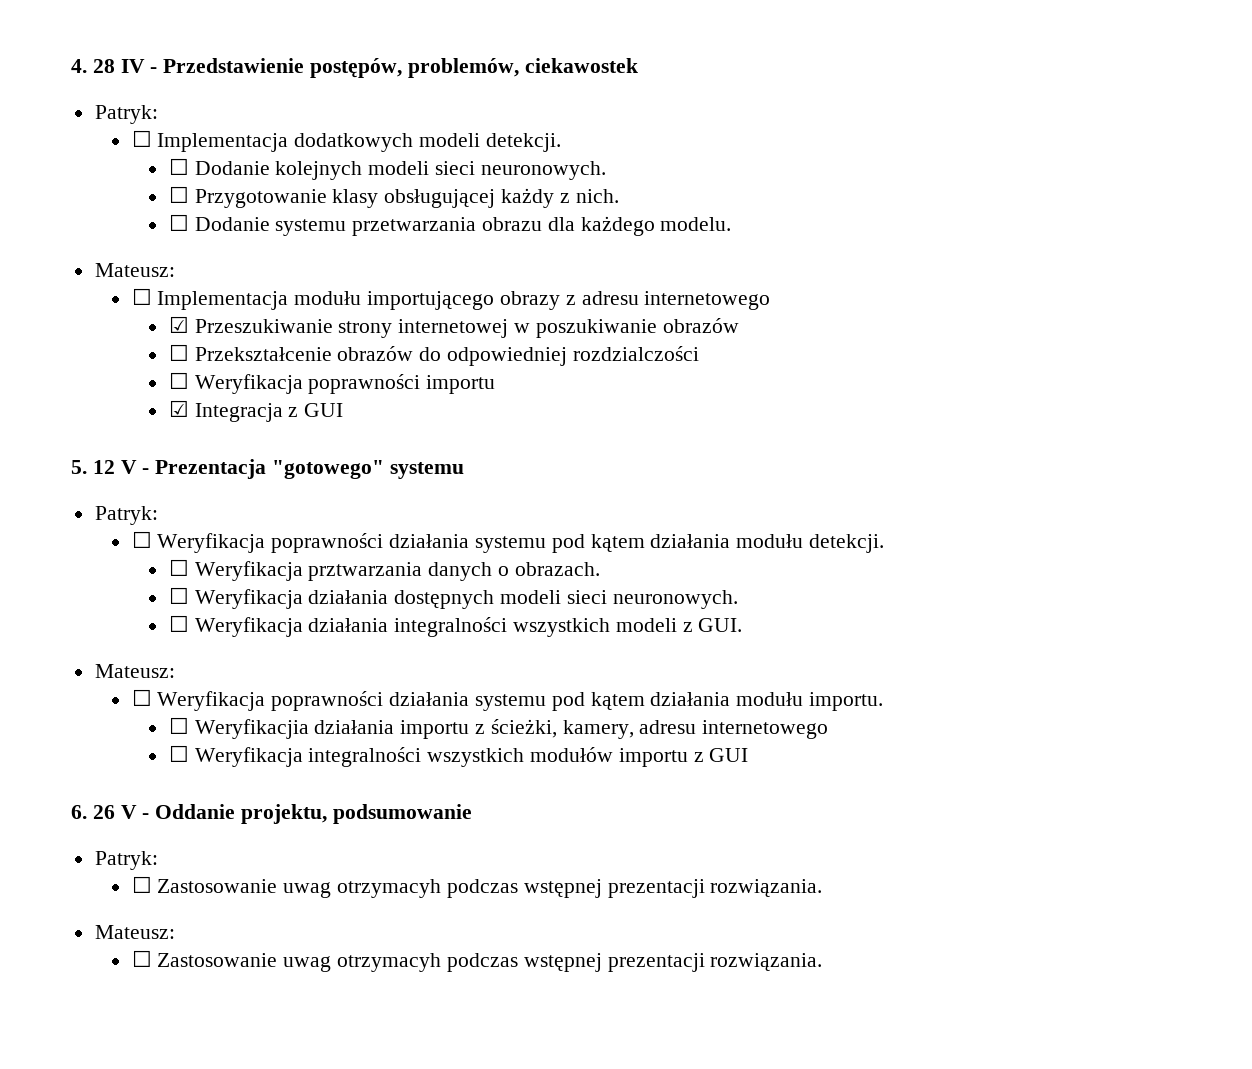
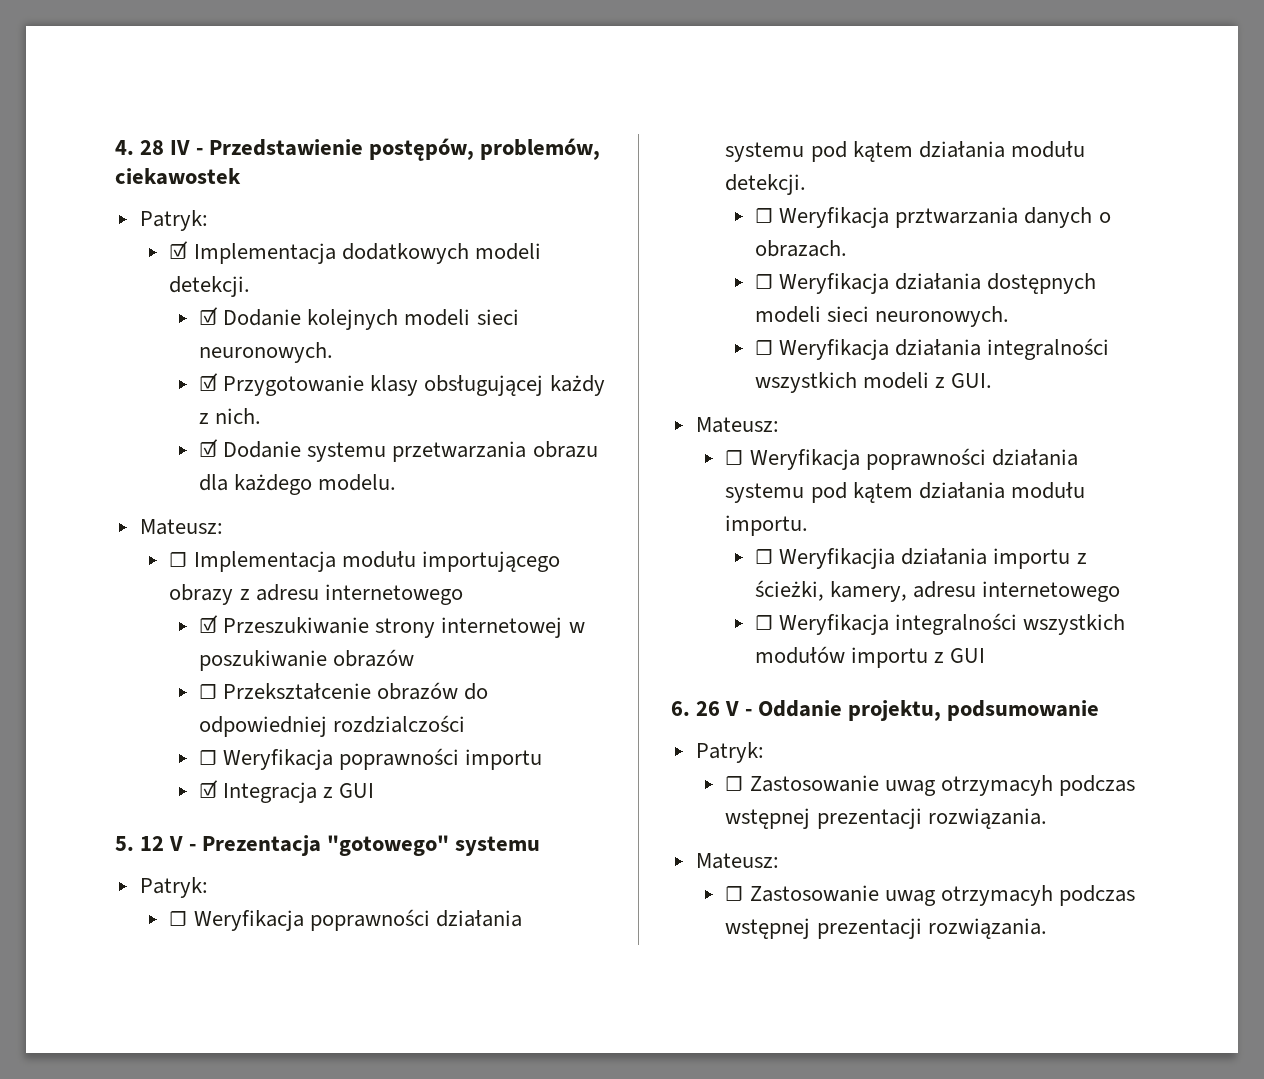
[131,130,152,147] ☐ -> [169,241,189,259] ☑
[168,158,189,175] ☐ -> [199,307,219,325] ☑
[168,186,189,203] ☐ -> [199,373,219,391] ☑
[168,214,189,231] ☐ -> [199,439,219,457] ☑

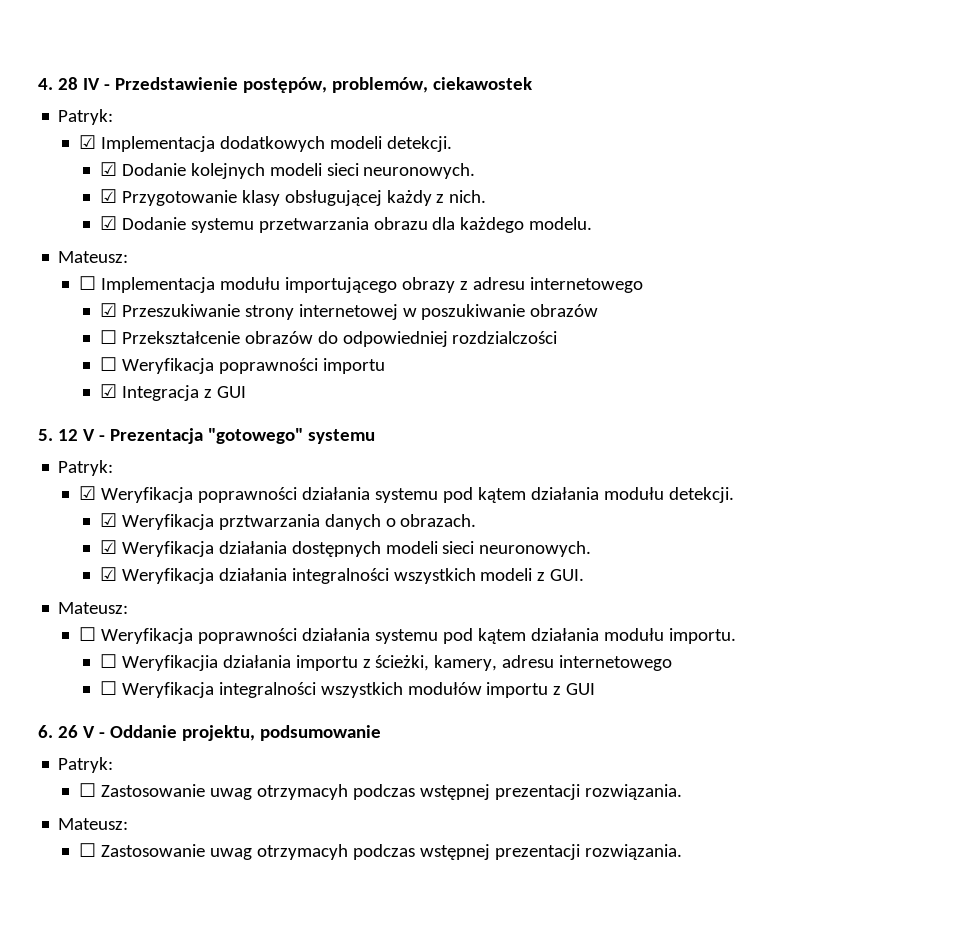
[169,911,188,926] ☐ -> [78,486,96,500] ☑
[755,208,774,223] ☐ -> [99,513,117,527] ☑
[755,274,774,289] ☐ -> [99,540,117,554] ☑
[755,340,774,355] ☐ -> [99,567,117,581] ☑

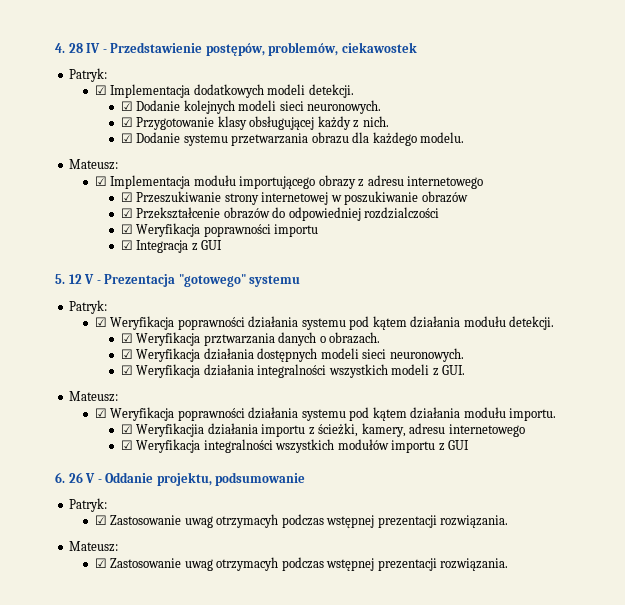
[78,276,96,290] ☐ -> [94,176,107,186] ☑
[99,330,117,344] ☐ -> [120,208,133,218] ☑
[99,357,117,371] ☐ -> [120,224,133,234] ☑
[78,627,96,641] ☐ -> [94,408,107,418] ☑
[99,654,117,668] ☐ -> [120,424,133,434] ☑
[99,681,117,695] ☐ -> [120,440,133,450] ☑
[78,783,96,797] ☐ -> [94,515,107,525] ☑
[78,843,96,857] ☐ -> [94,558,107,568] ☑

